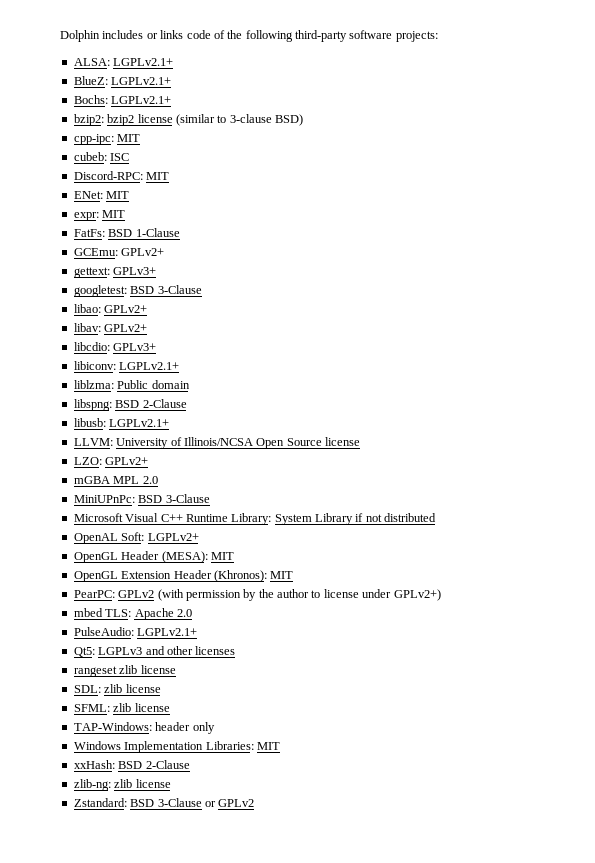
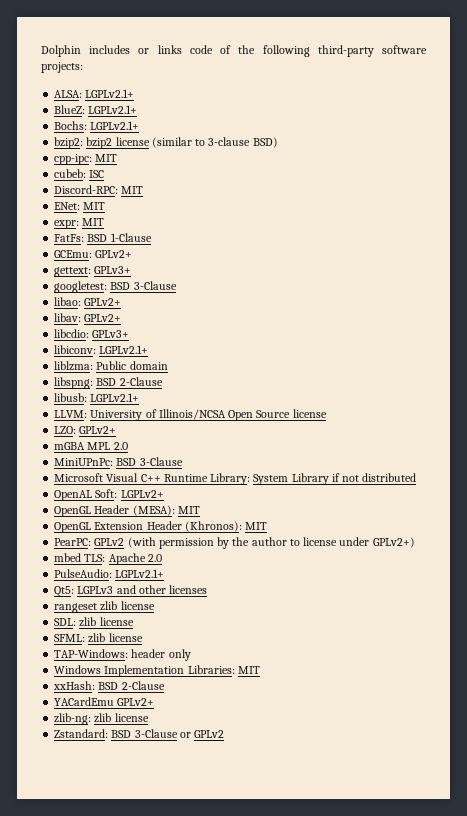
(190, 764) none -> [54,697,155,706] // YACardEmu GPLv2+

